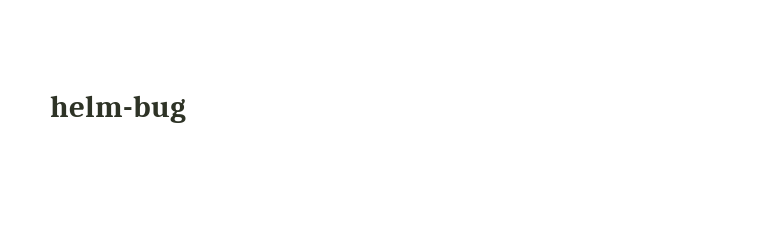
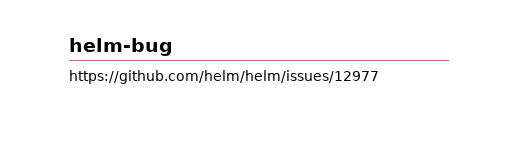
(186, 109) none -> [69,70,379,84] // https://github.com/helm/helm/issues/12977

